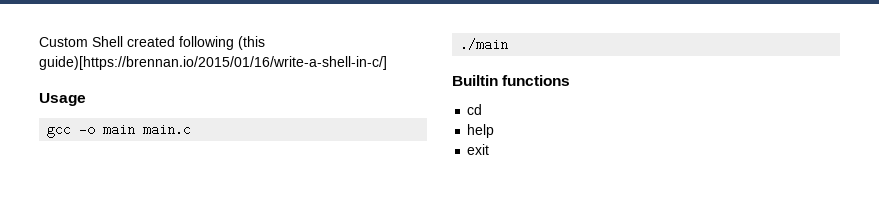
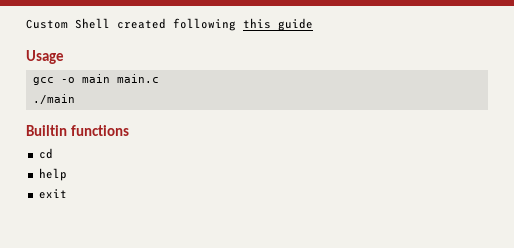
[238,36,265,50] [39,56,387,70] (this guide)[https://brennan.io/2015/01/16/write-a-shell-in-c/] -> [243,18,313,31] this guide

